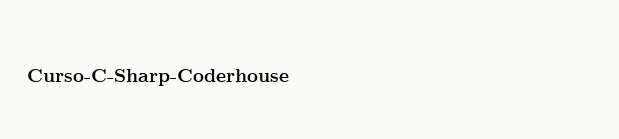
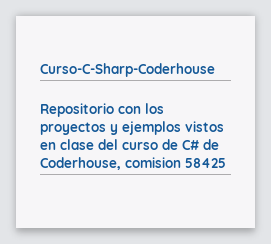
(289, 77) none -> [40,103,164,117] [40,121,224,135] [40,139,219,150] [40,157,226,170] // Repositorio con los proyectos y ejemplos vistos en clase del curso de C# de Coderhouse, comision 58425

